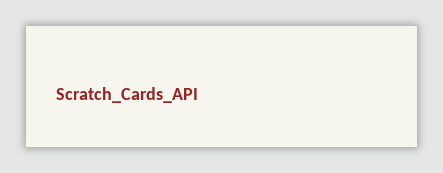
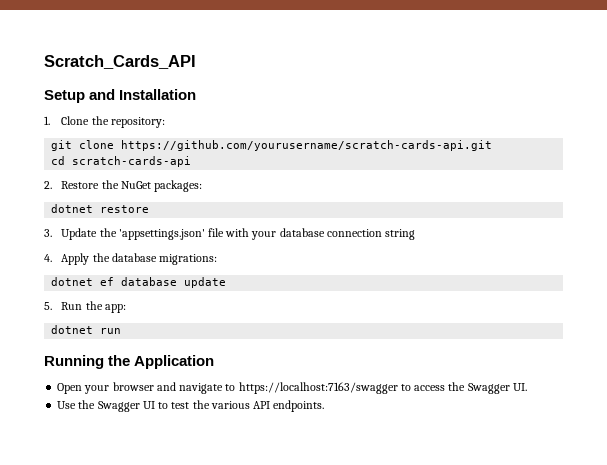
(198, 95) none -> [44,89,197,103] [44,116,165,128] [51,140,493,151] [51,156,192,167] [44,180,202,192] [51,204,150,213] [44,228,416,240] [44,253,217,265] [51,277,227,288] [44,301,126,313] [51,325,122,334] [44,355,215,369] [57,382,527,394] [57,400,325,412] // Setup and Installation // 1. Clone the repository: // git clone https://github.com/yourusername/scratch-cards-api.git // cd scratch-cards-api // 2. Restore the NuGet packages: // dotnet restore // 3. Update the 'appsettings.json' file with your database connection string // 4. Apply the database migrations: // dotnet ef database update // 5. Run the app: // dotnet run // Running the Application // Open your browser and navigate to https://localhost:7163/swagger to access the Swagger UI. // Use the Swagger UI to test the various API endpoints.

